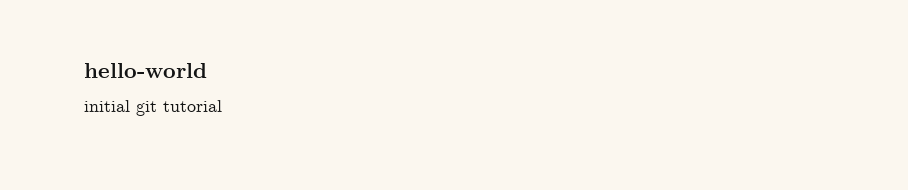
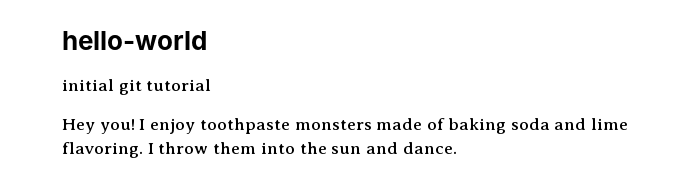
(222, 106) none -> [62,118,628,134] [62,142,457,158] // Hey you! I enjoy toothpaste monsters made of baking soda and lime flavoring. I throw them into the sun and dance.

